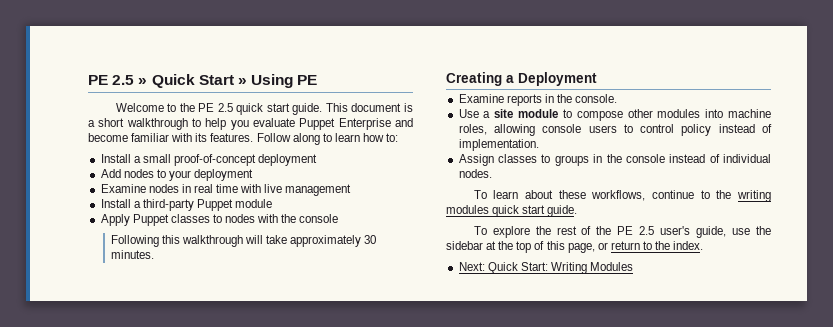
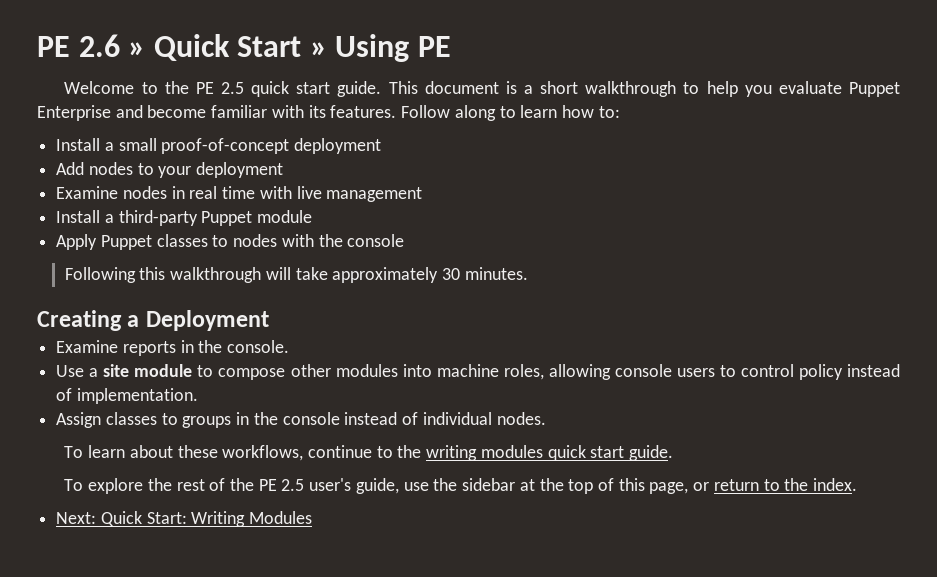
[88,75,135,85] PE 2.5 -> [37,34,120,57] PE 2.6

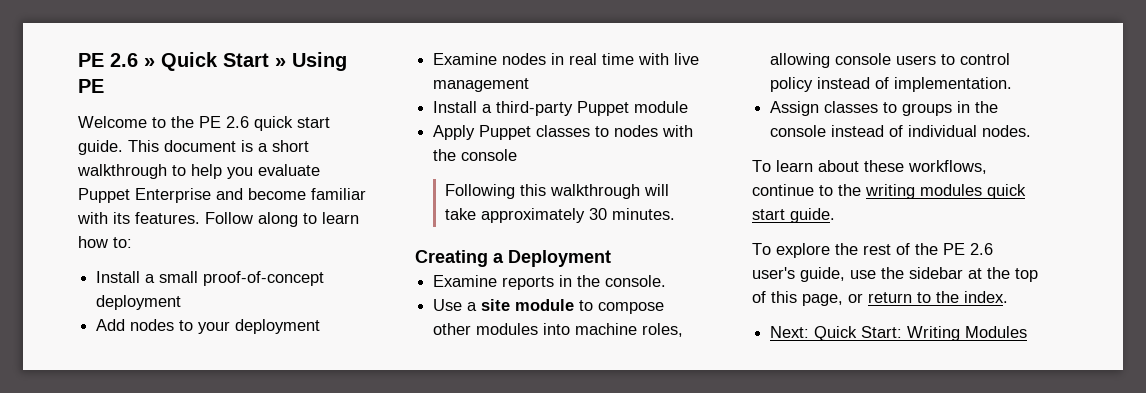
[220,82,244,94] 2.5 -> [226,116,249,128] 2.6
[281,479,305,491] 2.5 -> [970,243,993,255] 2.6

